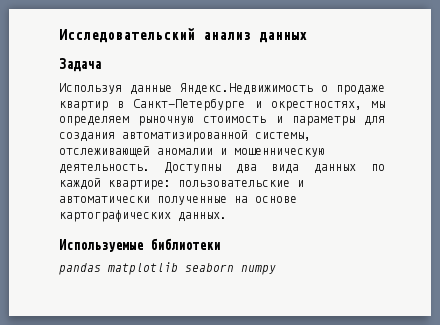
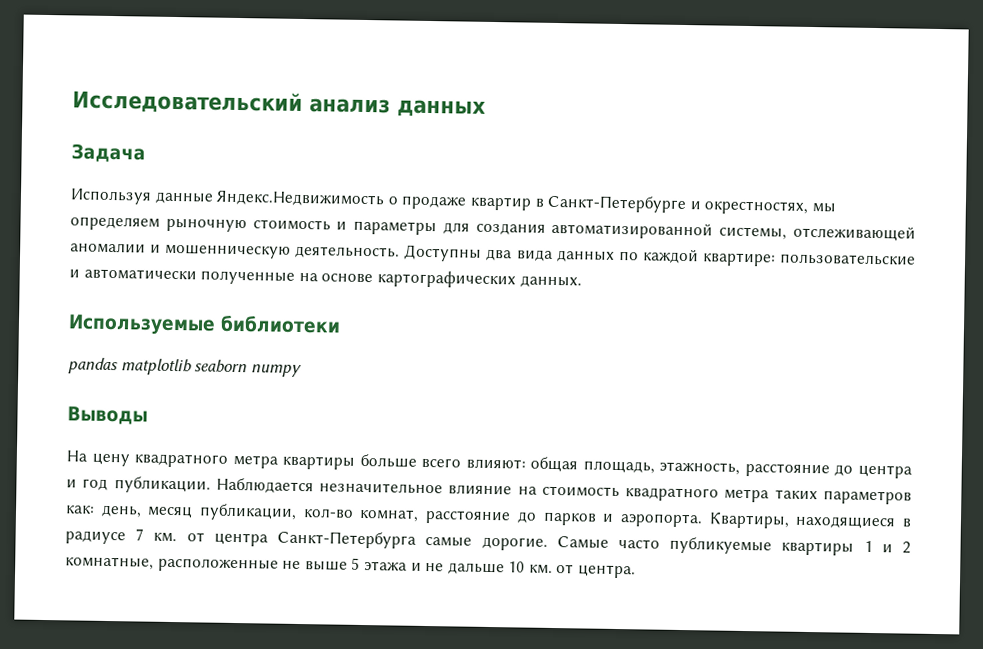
(276, 270) none -> [67,406,148,425] [66,450,912,479] [66,476,912,505] [65,503,913,530] [65,528,911,556] [65,556,637,579] // Выводы // На цену квадратного метра квартиры больше всего влияют: общая площадь, этажность, расстояние до центра и год публикации. Наблюдается незначительное влияние на стоимость квадратного метра таких параметров как: день, месяц публикации, кол-во комнат, расстояние до парков и аэропорта. Квартиры, находящиеся в радиусе 7 км. от центра Санкт-Петербурга самые дорогие. Самые часто публикуемые квартиры 1 и 2 комнатные, расположенные не выше 5 этажа и не дальше 10 км. от центра.

